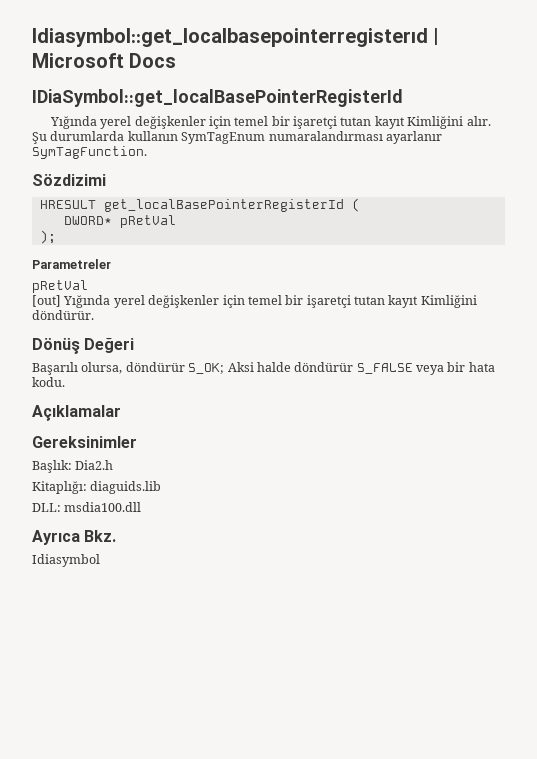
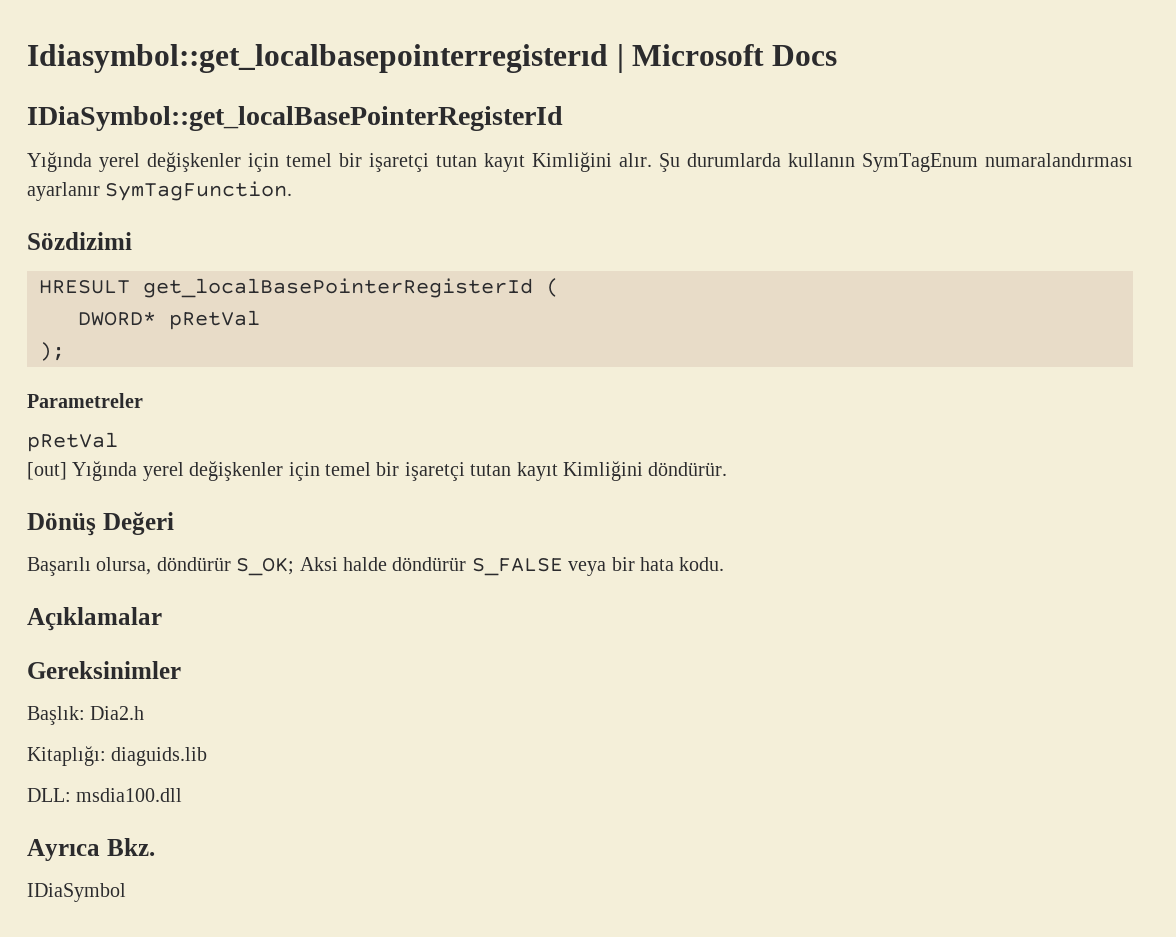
[32,554,100,567] Idiasymbol -> [27,883,126,902] IDiaSymbol

